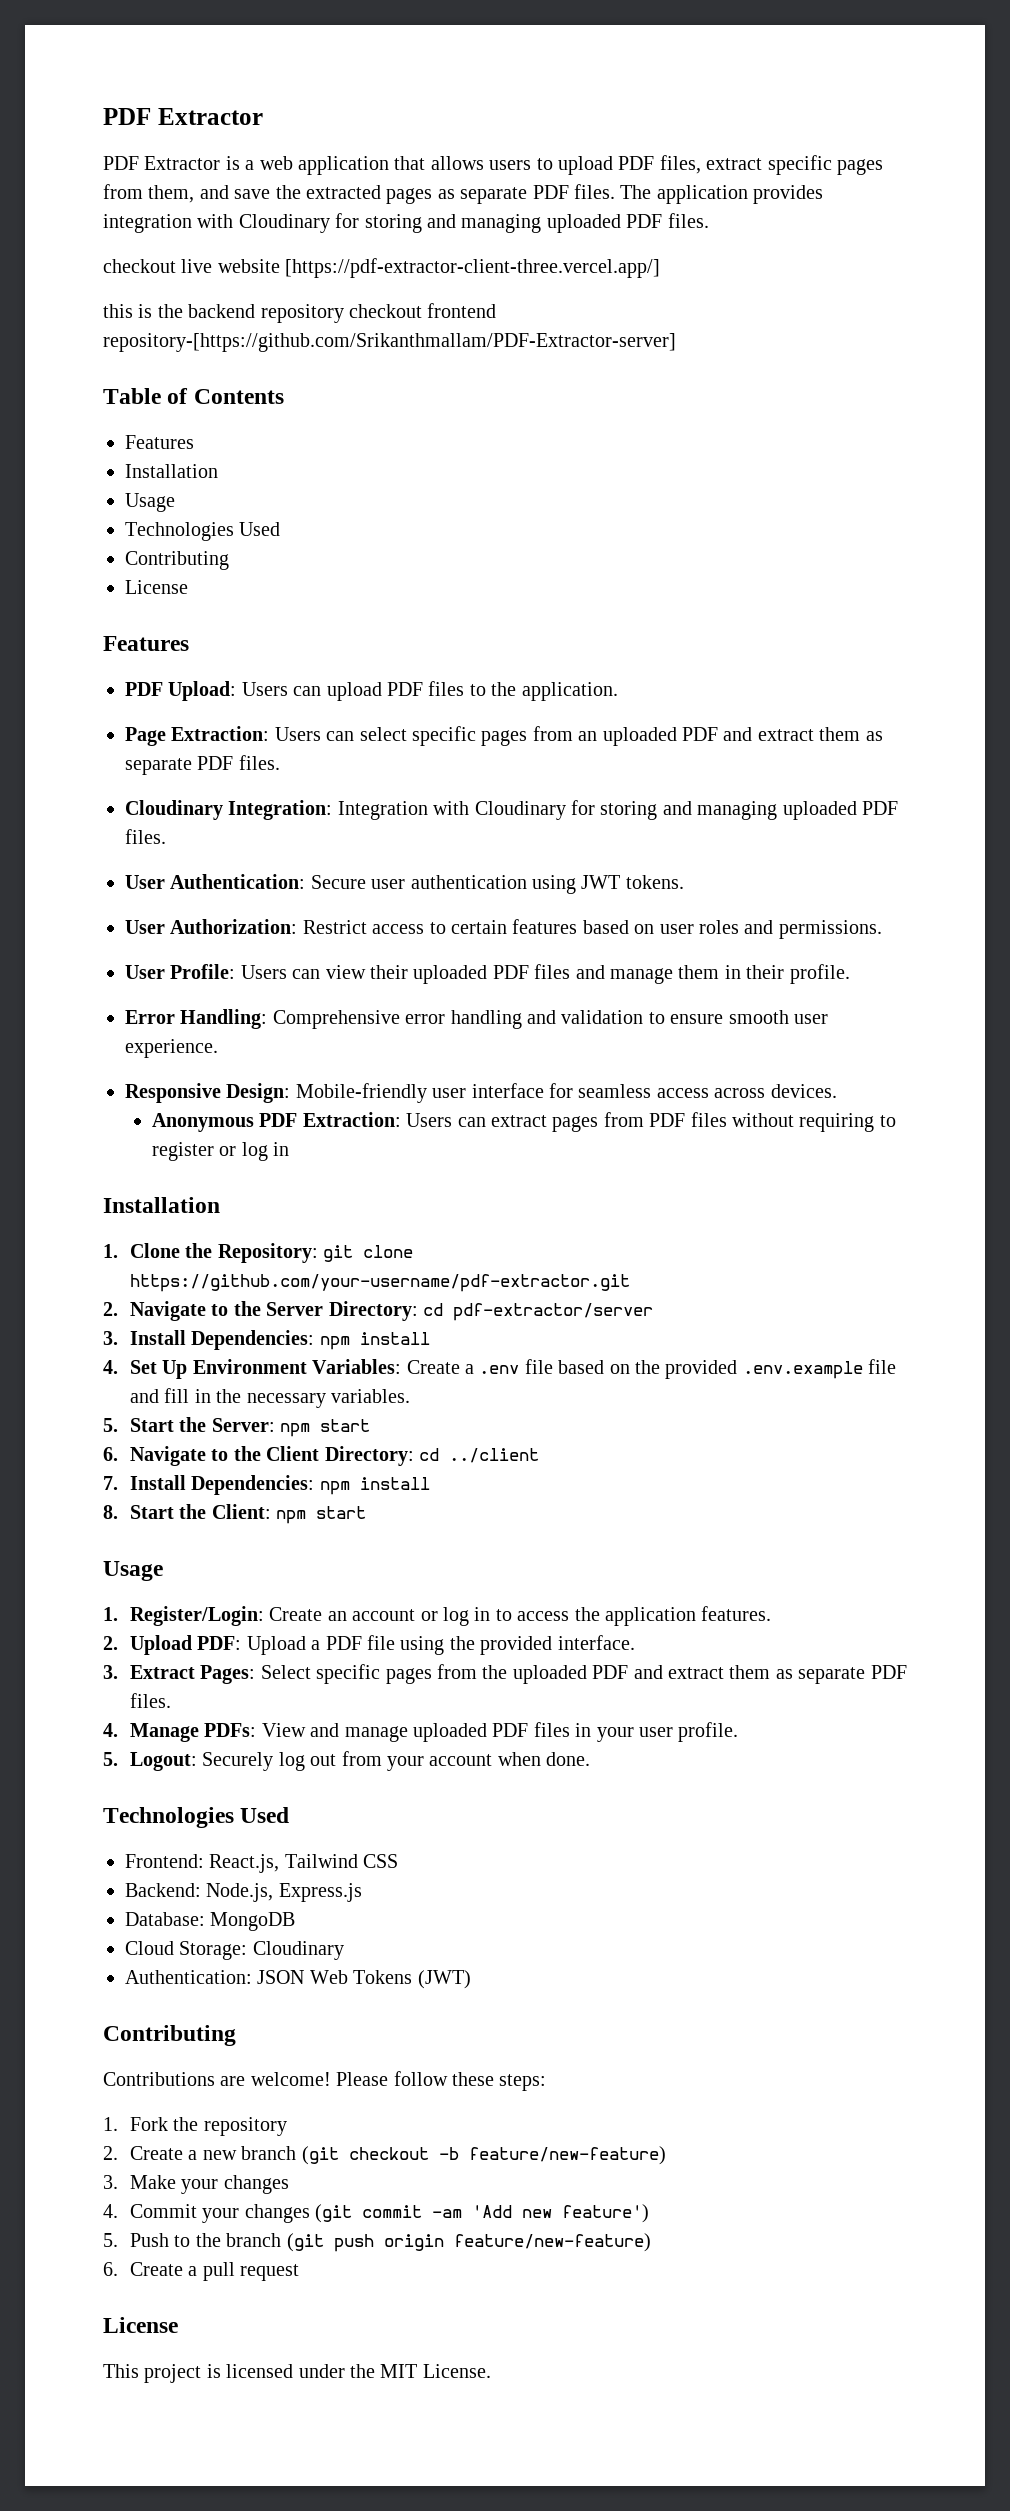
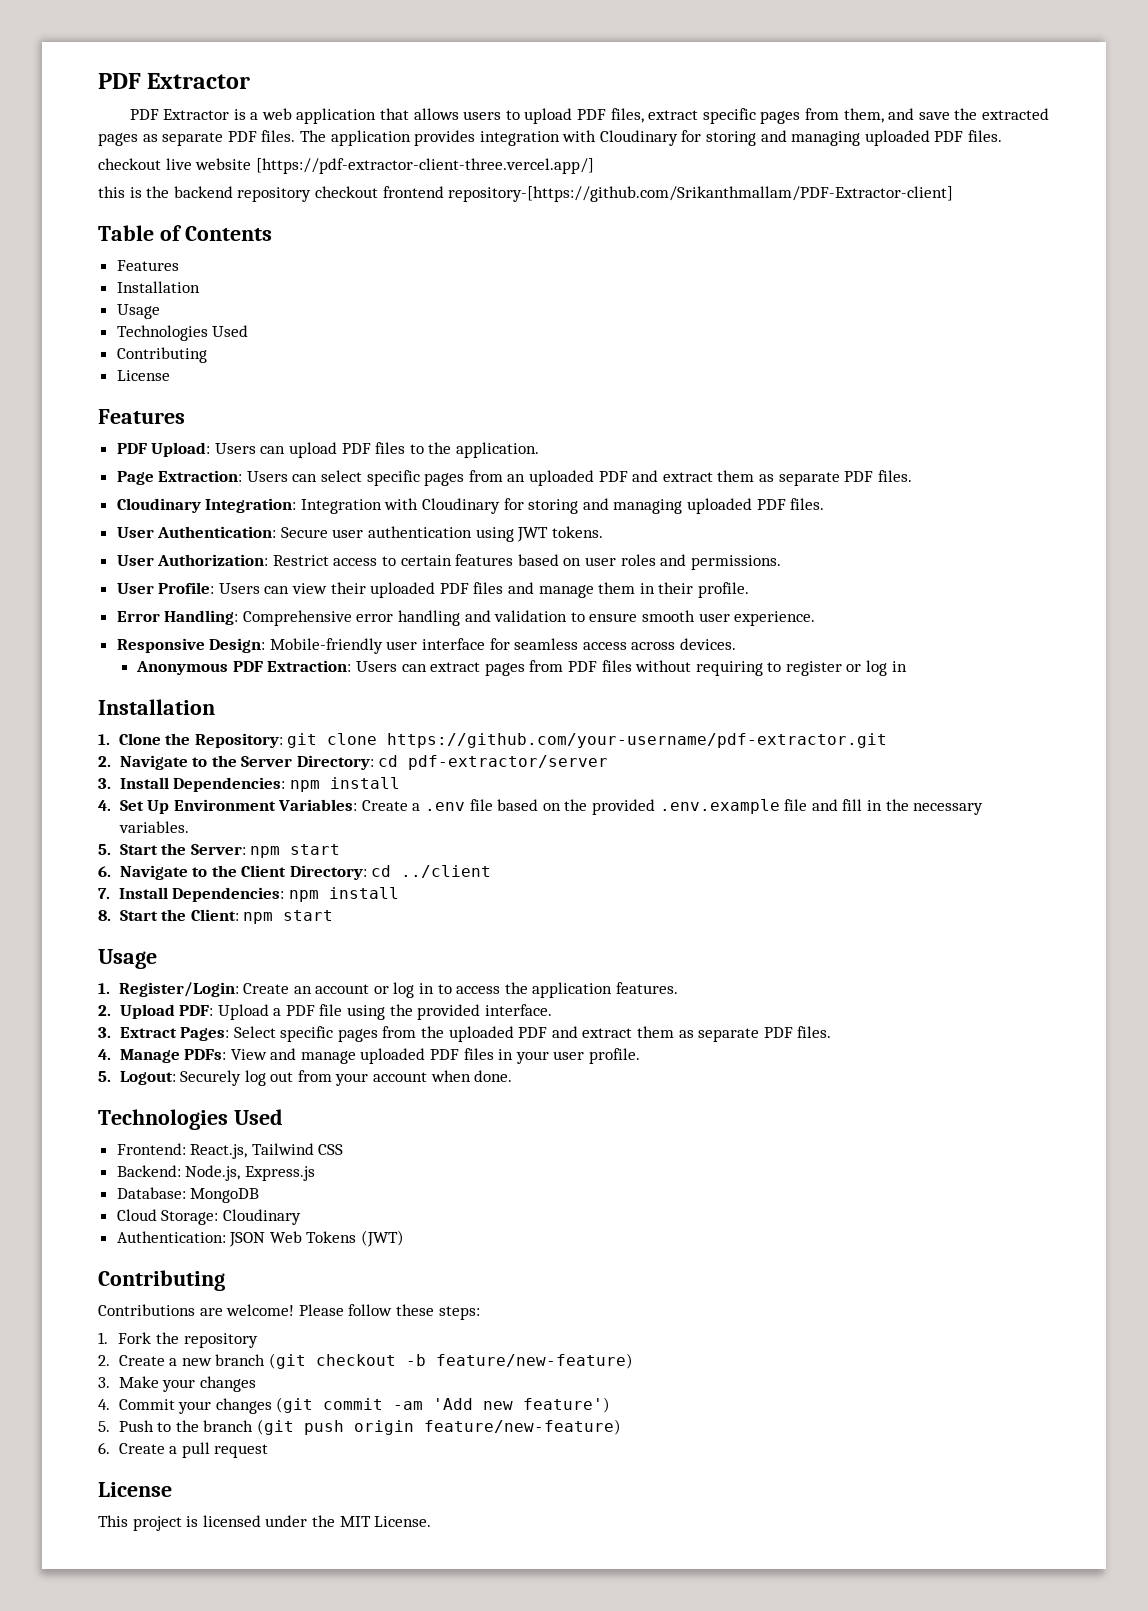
[103,333,676,352] repository-[https://github.com/Srikanthmallam/PDF-Extractor-server] -> [448,186,954,202] repository-[https://github.com/Srikanthmallam/PDF-Extractor-client]

